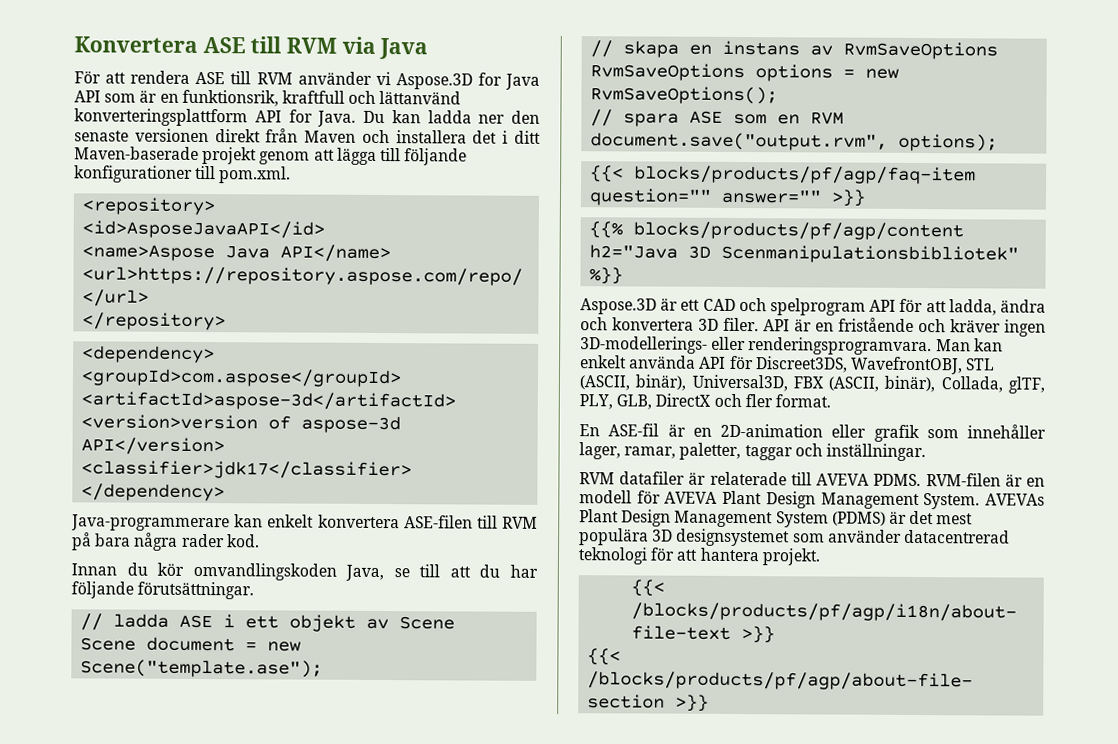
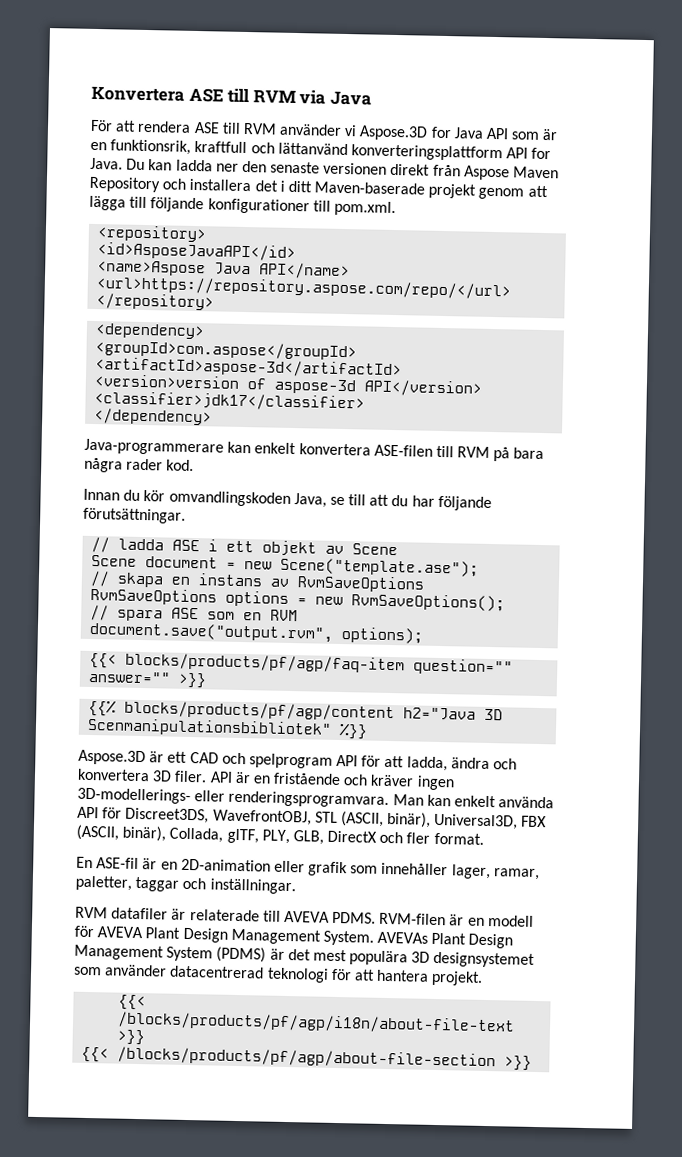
[304,130,357,143] Maven -> [463,165,560,181] [89,176,160,193] Aspose Maven Repository

